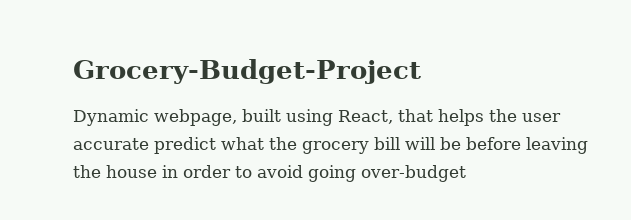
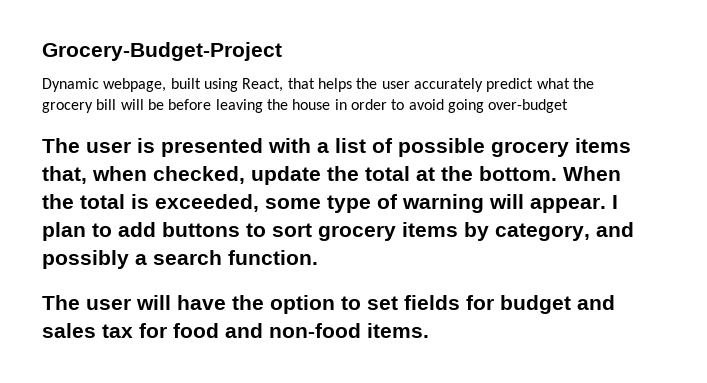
[73,138,149,150] accurate -> [413,78,483,92] accurately
(466, 173) none -> [42,138,631,157] [42,166,621,185] [42,194,618,213] [42,222,634,241] [42,250,318,269] [42,295,615,314] [42,323,429,338] // The user is presented with a list of possible grocery items that, when checked, update the total at the bottom. When the total is exceeded, some type of warning will appear. I plan to add buttons to sort grocery items by category, and possibly a search function. // The user will have the option to set fields for budget and sales tax for food and non-food items.

